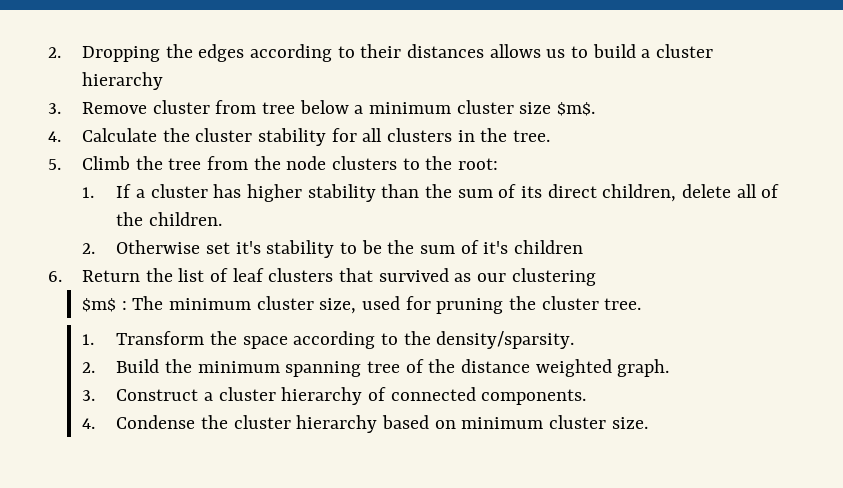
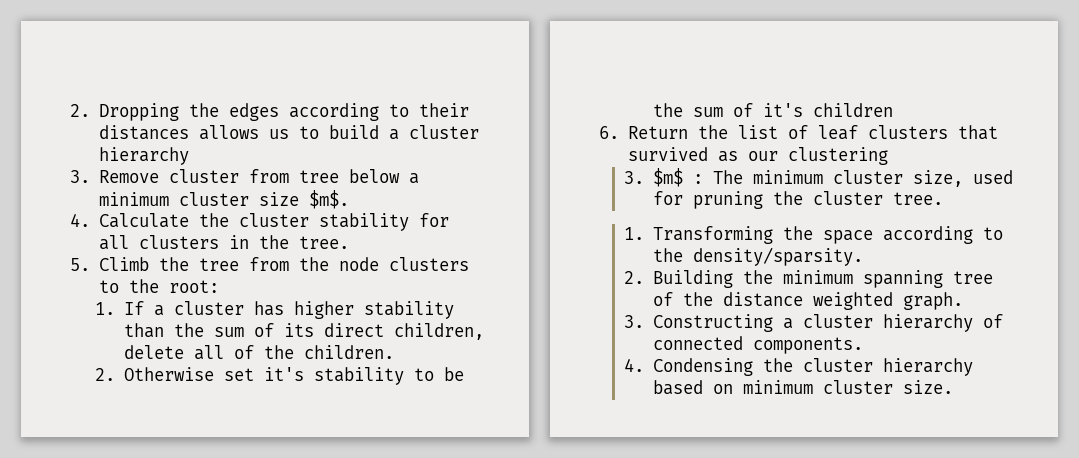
(596, 277) none -> [624,171,645,184] 3.
[116,331,205,345] Transform -> [652,226,773,244] Transforming
[116,359,160,373] Build -> [652,270,733,288] Building
[116,389,199,401] Construct -> [652,314,773,332] Constructing
[116,415,196,429] Condense -> [652,358,753,376] Condensing

